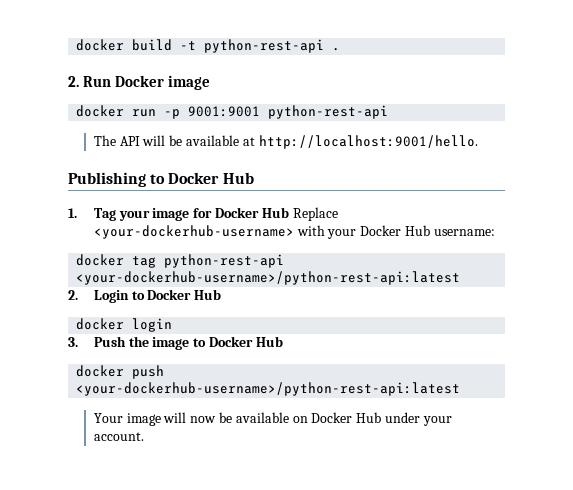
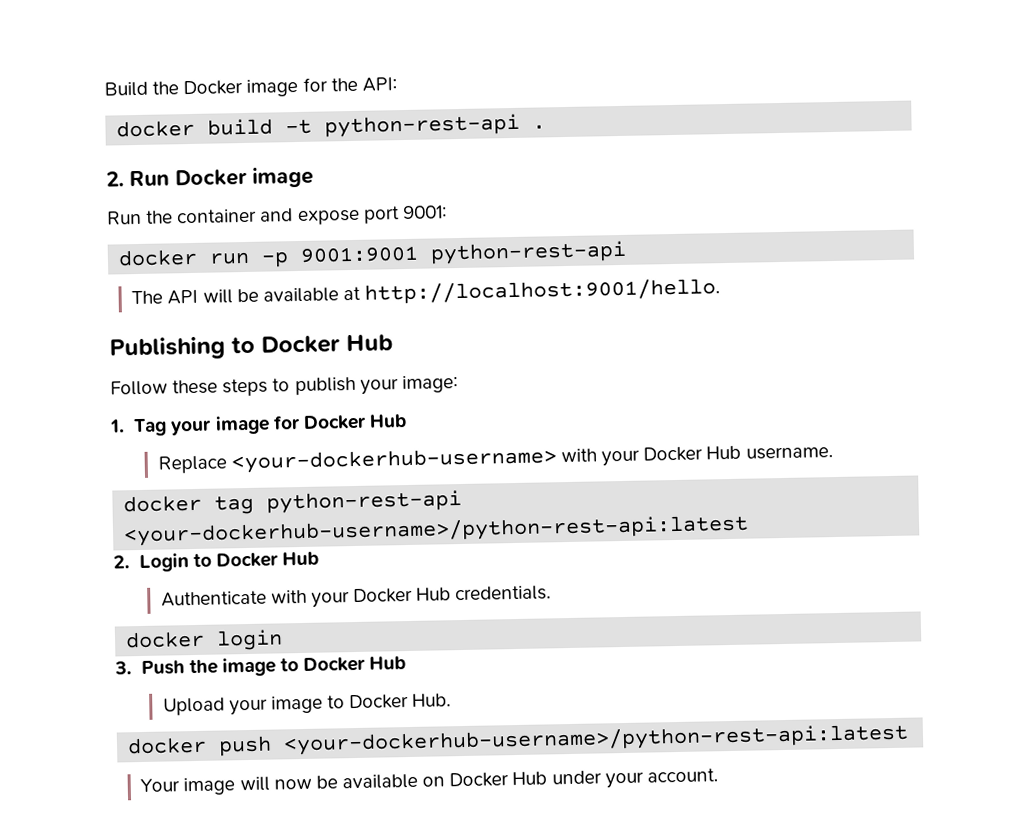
(76, 45) none -> [104,77,397,97] Build the Docker image for the API: //
(210, 82) none -> [107,205,447,226] // Run the container and expose port 9001:
(254, 178) none -> [110,375,458,397] // Follow these steps to publish your image:
(289, 212) none -> (408, 420) //
[433,229,495,236] username: -> [745,446,833,460] username.
(222, 294) none -> [160,585,552,608] // Authenticate with your Docker Hub credentials.
(283, 341) none -> [162,693,452,716] // Upload your image to Docker Hub.

